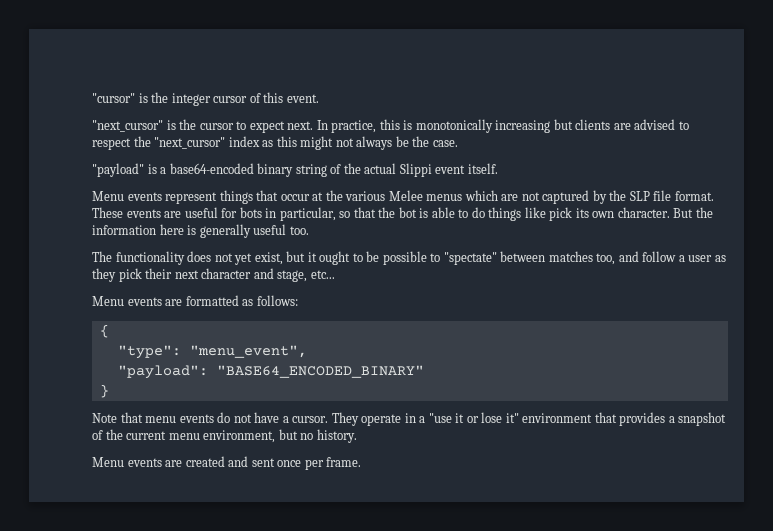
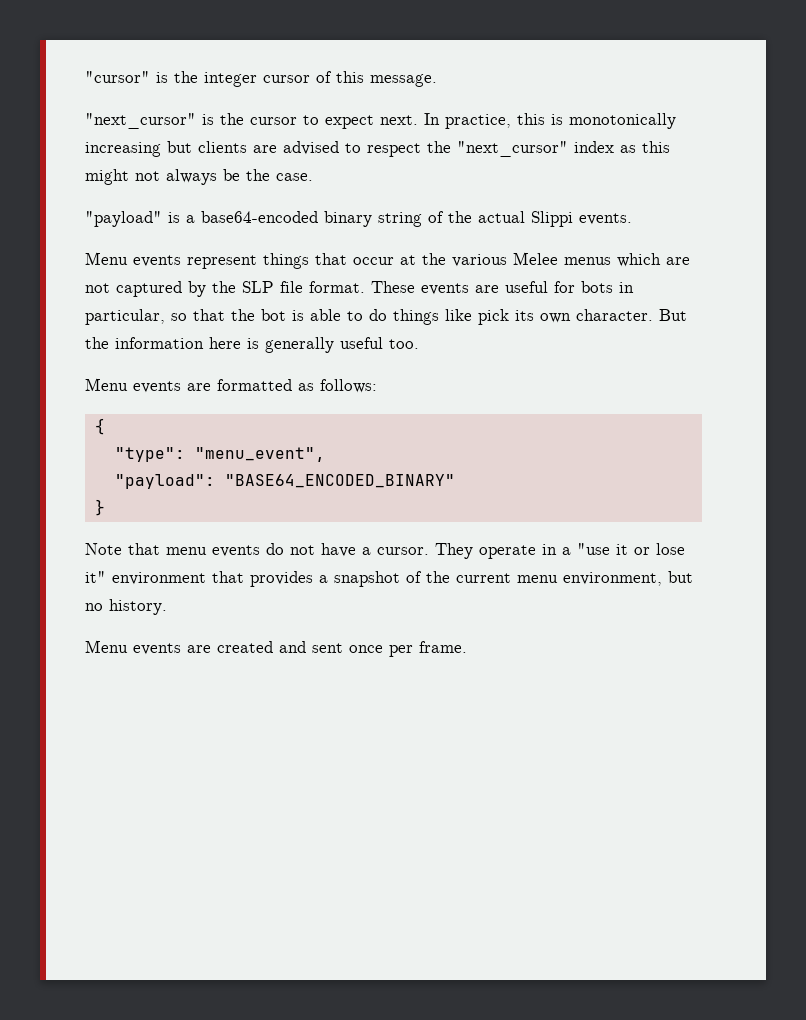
[286,94,319,103] event. -> [370,74,437,87] message.
[435,163,498,174] event itself. -> [579,213,632,225] events.
[92,251,726,265] [92,268,335,282] // The functionality does not yet exist, but it ought to be possible to "spectate" between matches too, and follow a user as they pick their next character and stage, etc... -> (419, 344) none

